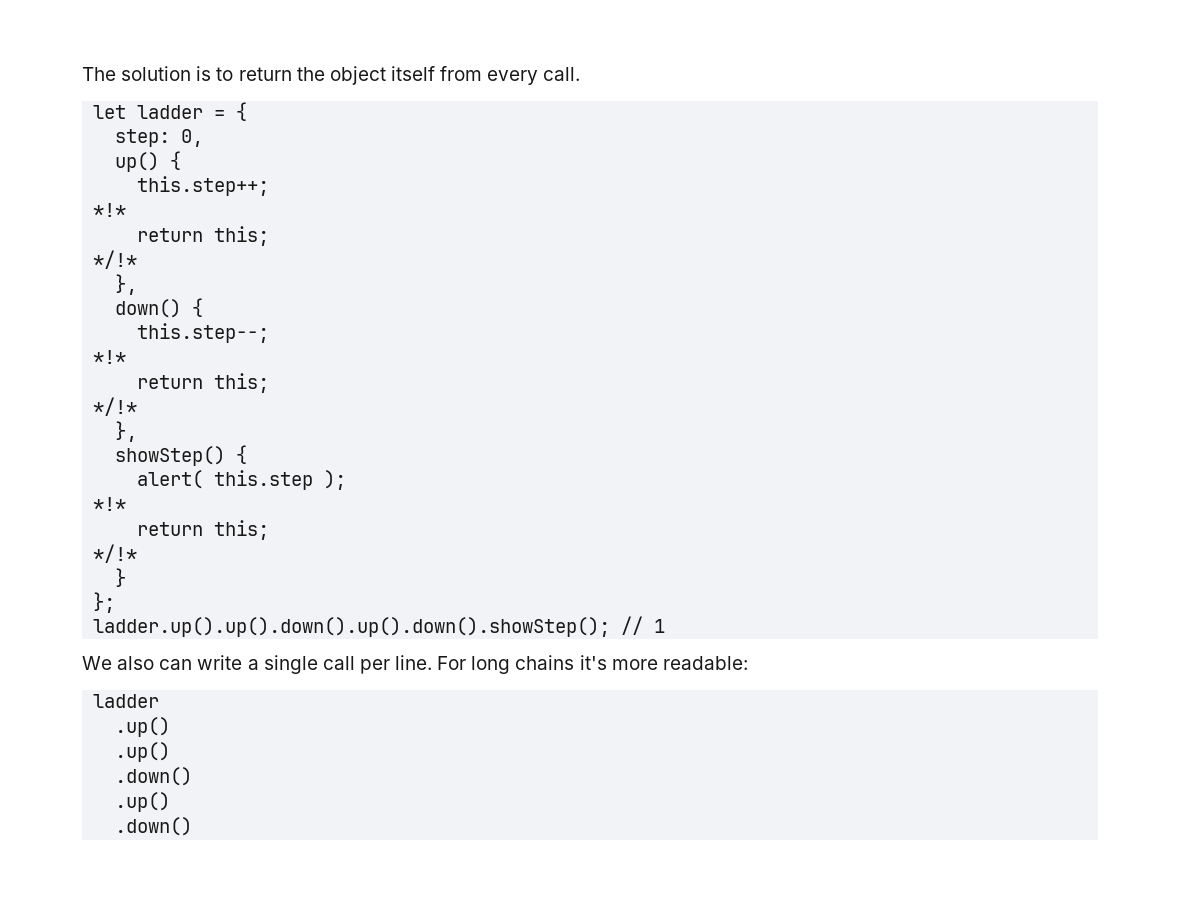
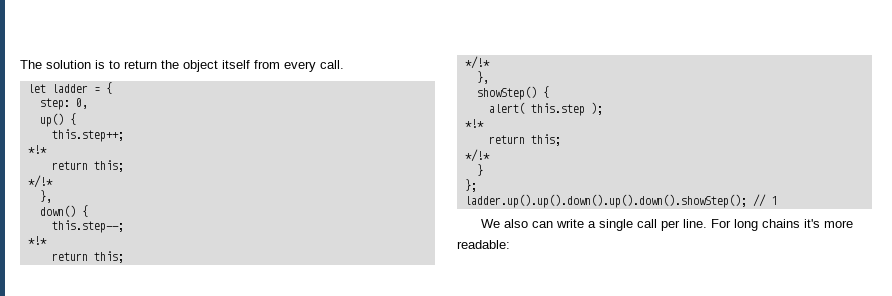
[93,694,160,708] [115,717,171,737] [115,742,171,762] [115,767,193,786] [115,792,171,812] [115,817,193,836] // ladder // .up() // .up() // .down() // .up() // .down() -> (510, 244) none

